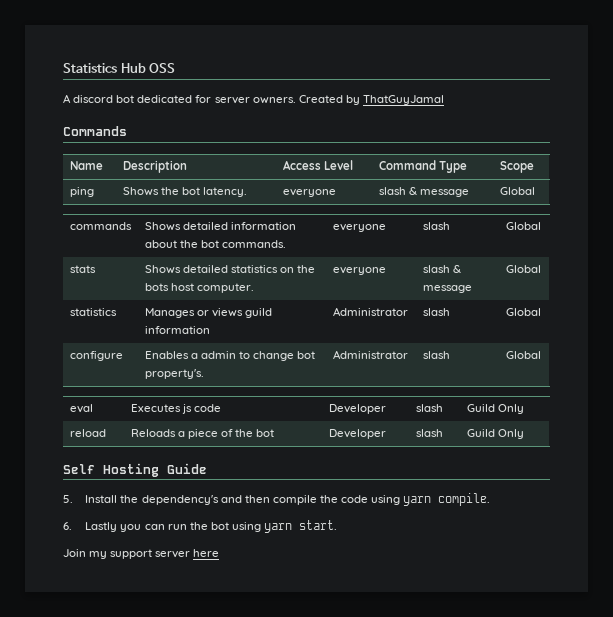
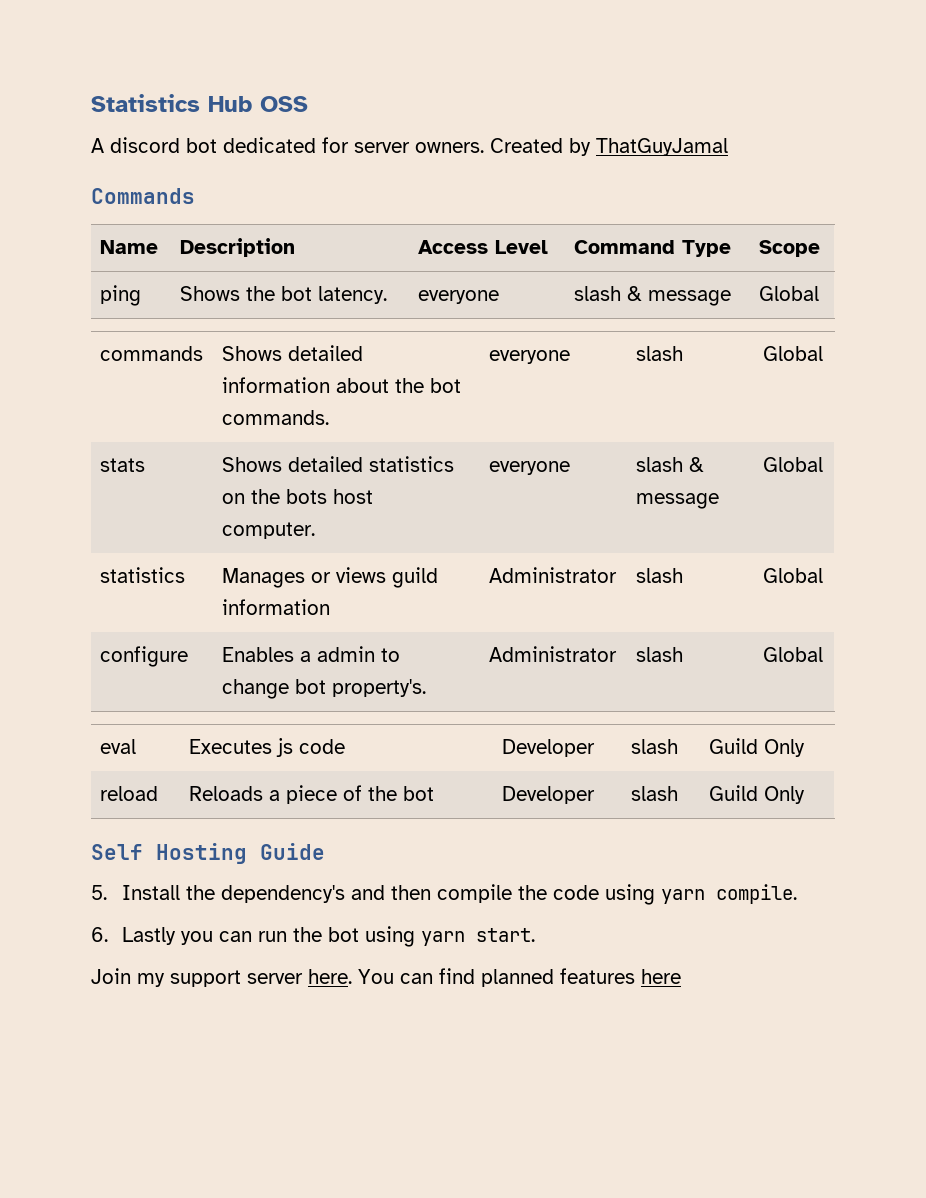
(191, 554) none -> [308,968,635,987] here. You can find planned features

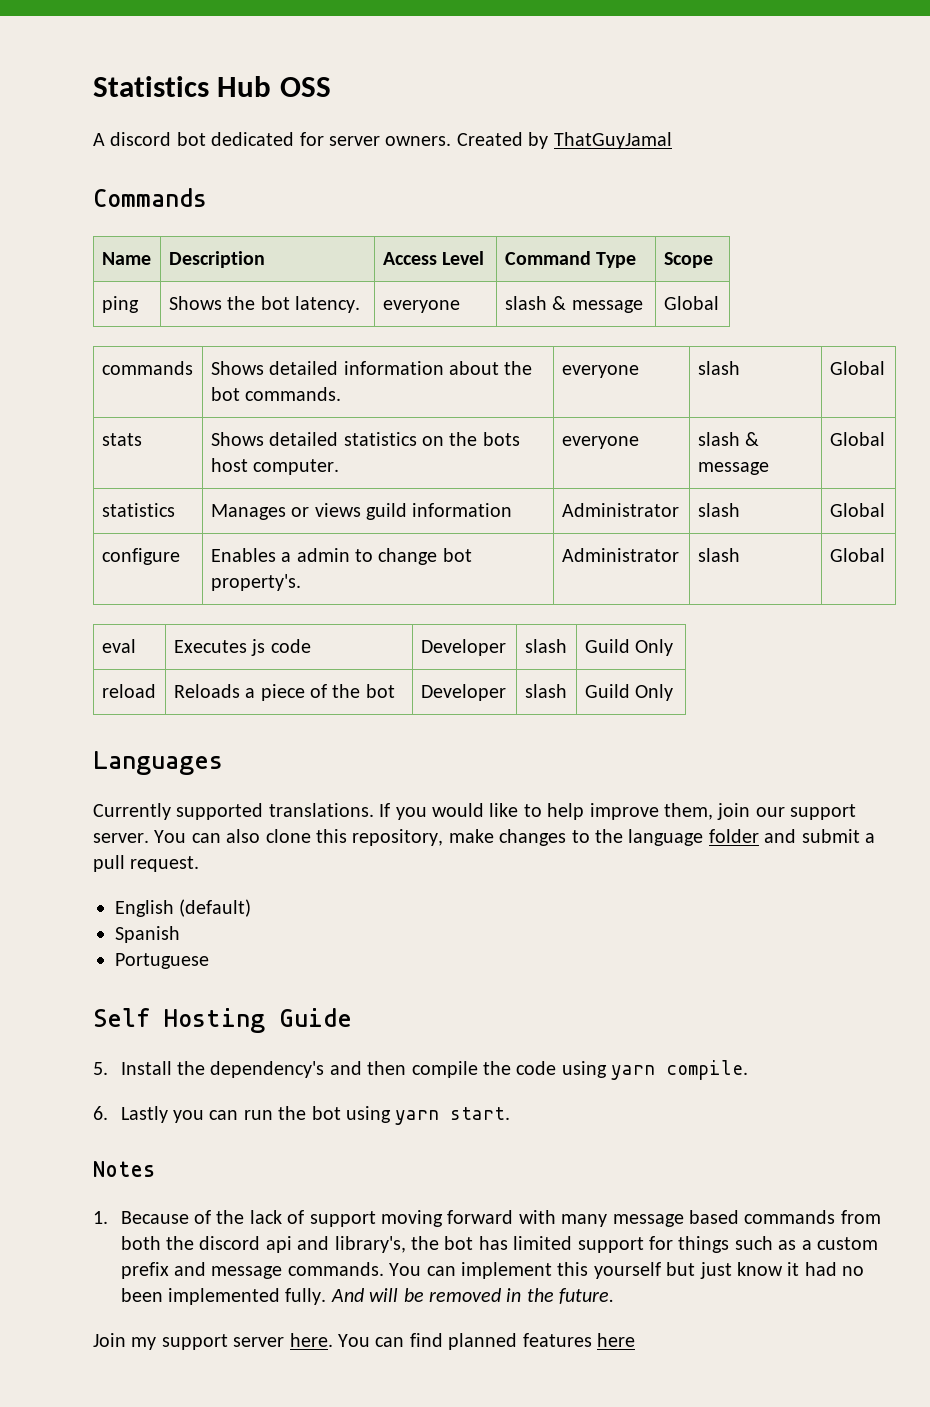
(806, 795) none -> [93,751,223,775] [93,803,857,820] [93,829,875,846] [93,855,200,872] [115,899,252,917] [115,926,180,943] [115,953,209,969] // Languages // Currently supported translations. If you would like to help improve them, join our support server. You can also clone this repository, make changes to the language folder and submit a pull request. // English (default) // Spanish // Portuguese
(535, 935) none -> [93,1161,155,1177] [93,1210,881,1227] [120,1236,879,1253] [120,1262,865,1279] [120,1288,615,1305] // Notes // 1. Because of the lack of support moving forward with many message based commands from both the discord api and library's, the bot has limited support for things such as a custom prefix and message commands. You can implement this yourself but just know it had no been implemented fully. And will be removed in the future.

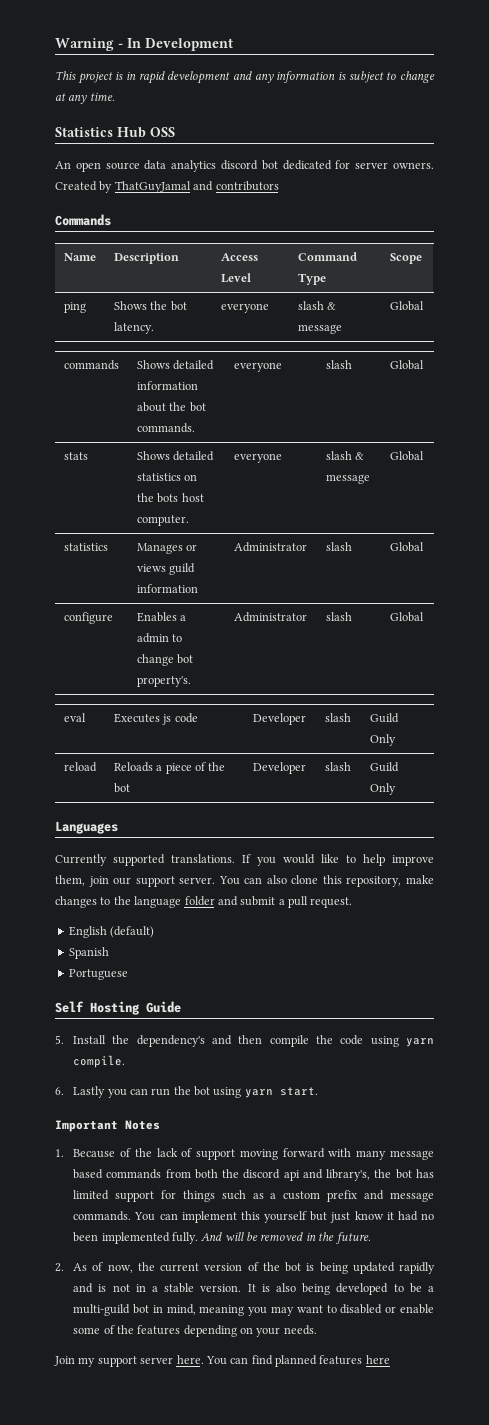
[93,76,331,97] [93,133,105,146] Statistics Hub OSS // A -> [55,38,233,51] [55,71,436,84] [55,92,115,104] [55,127,175,138] [55,160,217,172] Warning - In Development // This project is in rapid development and any information is subject to change at any time. // Statistics Hub OSS // An open source data analytics
(672, 140) none -> [193,181,279,191] and contributors
(511, 1113) none -> [55,1120,118,1132] Important
(615, 1296) none -> [55,1262,435,1274] [73,1283,434,1295] [73,1304,434,1316] [73,1325,317,1337] // 2. As of now, the current version of the bot is being updated rapidly and is not in a stable version. It is also being developed to be a multi-guild bot in mind, meaning you may want to disabled or enable some of the features depending on your needs.

